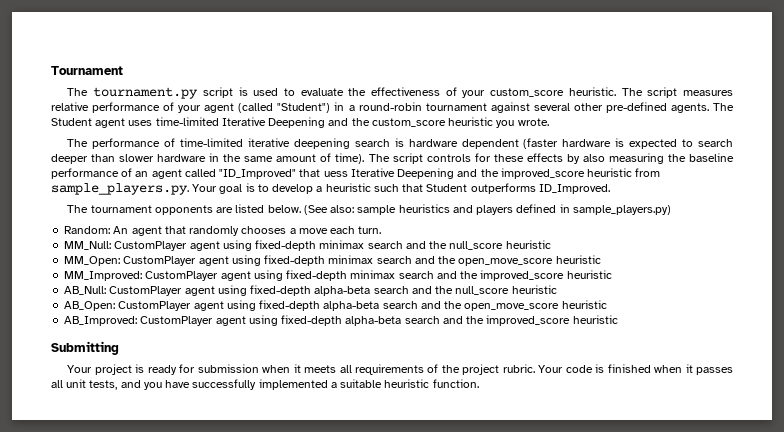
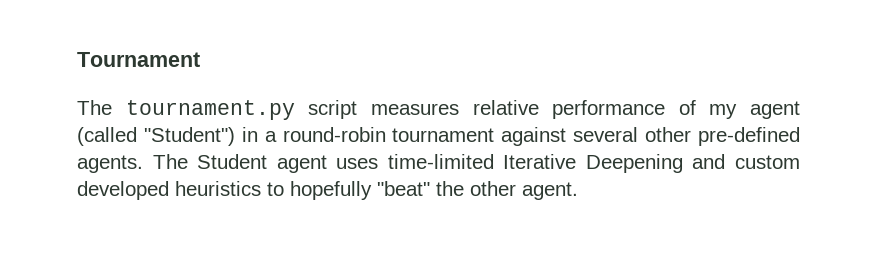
[238,87,678,98] is used to evaluate the effectiveness of your custom_score heuristic. The script -> (358, 109) none
[178,105,202,113] your -> [709,104,738,119] my
[351,117,549,128] [67,138,734,149] [51,153,734,164] [51,168,661,179] [51,183,610,195] [67,204,671,215] [64,226,382,236] [64,240,551,251] [64,255,601,266] [64,270,612,281] [64,285,557,296] [64,300,607,311] [64,315,618,326] [51,341,119,355] [67,364,733,375] [51,379,479,390] the custom_score heuristic you wrote. // The performance of time-limited iterative deepening search is hardware dependent (faster hardware is expected to search deeper than slower hardware in the same amount of time). The script controls for these effects by also measuring the baseline performance of an agent called "ID_Improved" that uess Iterative Deepening and the improved_score heuristic from sample_players.py. Your goal is to develop a heuristic such that Student outperforms ID_Improved. // The tournament opponents are listed below. (See also: sample heuristics and players defined in sample_players.py) // Random: An agent that randomly chooses a move each turn. // MM_Null: CustomPlayer agent using fixed-depth minimax search and the null_score heuristic // MM_Open: CustomPlayer agent using fixed-depth minimax search and the open_move_score heuristic // MM_Improved: CustomPlayer agent using fixed-depth minimax search and the improved_score heuristic // AB_Null: CustomPlayer agent using fixed-depth alpha-beta search and the null_score heuristic // AB_Open: CustomPlayer agent using fixed-depth alpha-beta search and the open_move_score heuristic // AB_Improved: CustomPlayer agent using fixed-depth alpha-beta search and the improved_score heuristic // Submitting // Your project is ready for submission when it meets all requirements of the project rubric. Your code is finished when it passes all unit tests, and you have successfully implemented a suitable heuristic function. -> [735,155,800,169] [77,181,578,200] custom developed heuristics to hopefully "beat" the other agent.

